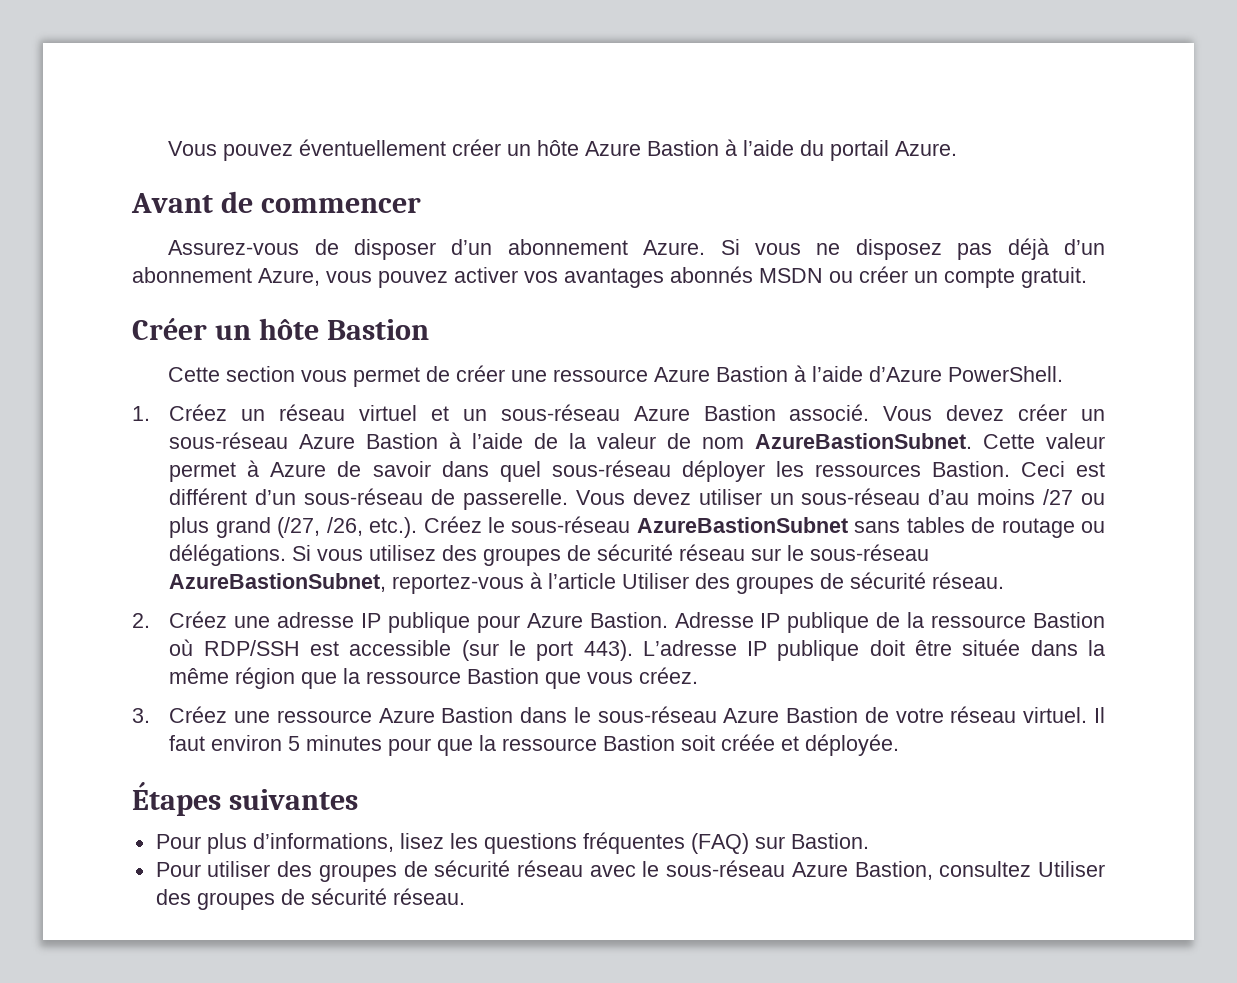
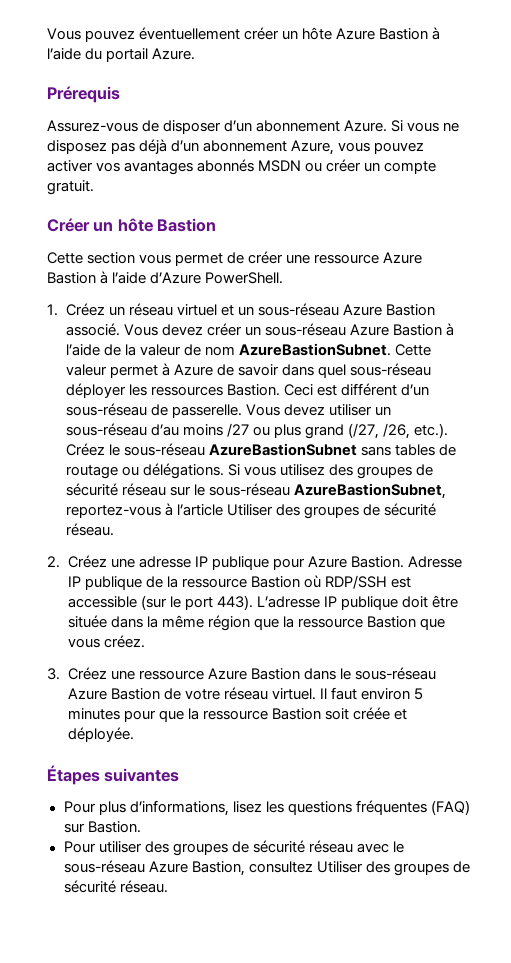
[131,191,421,213] Avant de commencer -> [47,86,120,103] Prérequis

